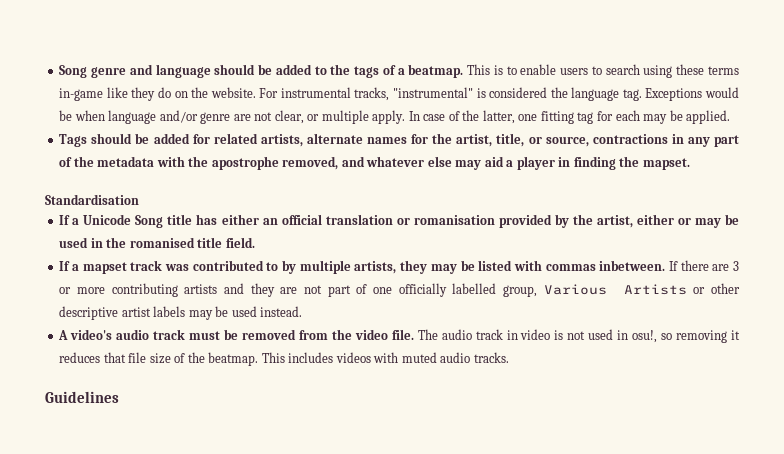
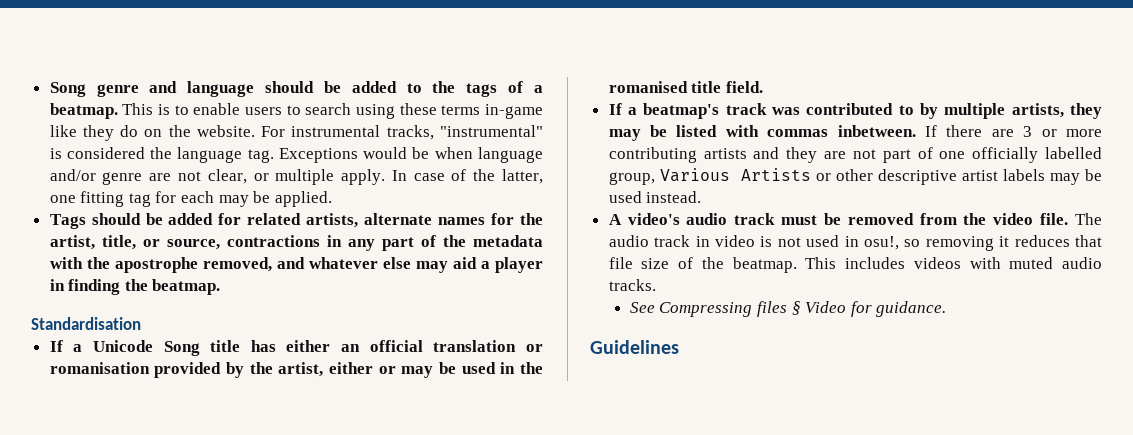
[642,158,690,170] mapset. -> [152,279,221,295] beatmap.
[82,262,127,274] mapset -> [643,103,720,119] beatmap's
(509, 357) none -> [629,301,947,317] // See Compressing files § Video for guidance.

